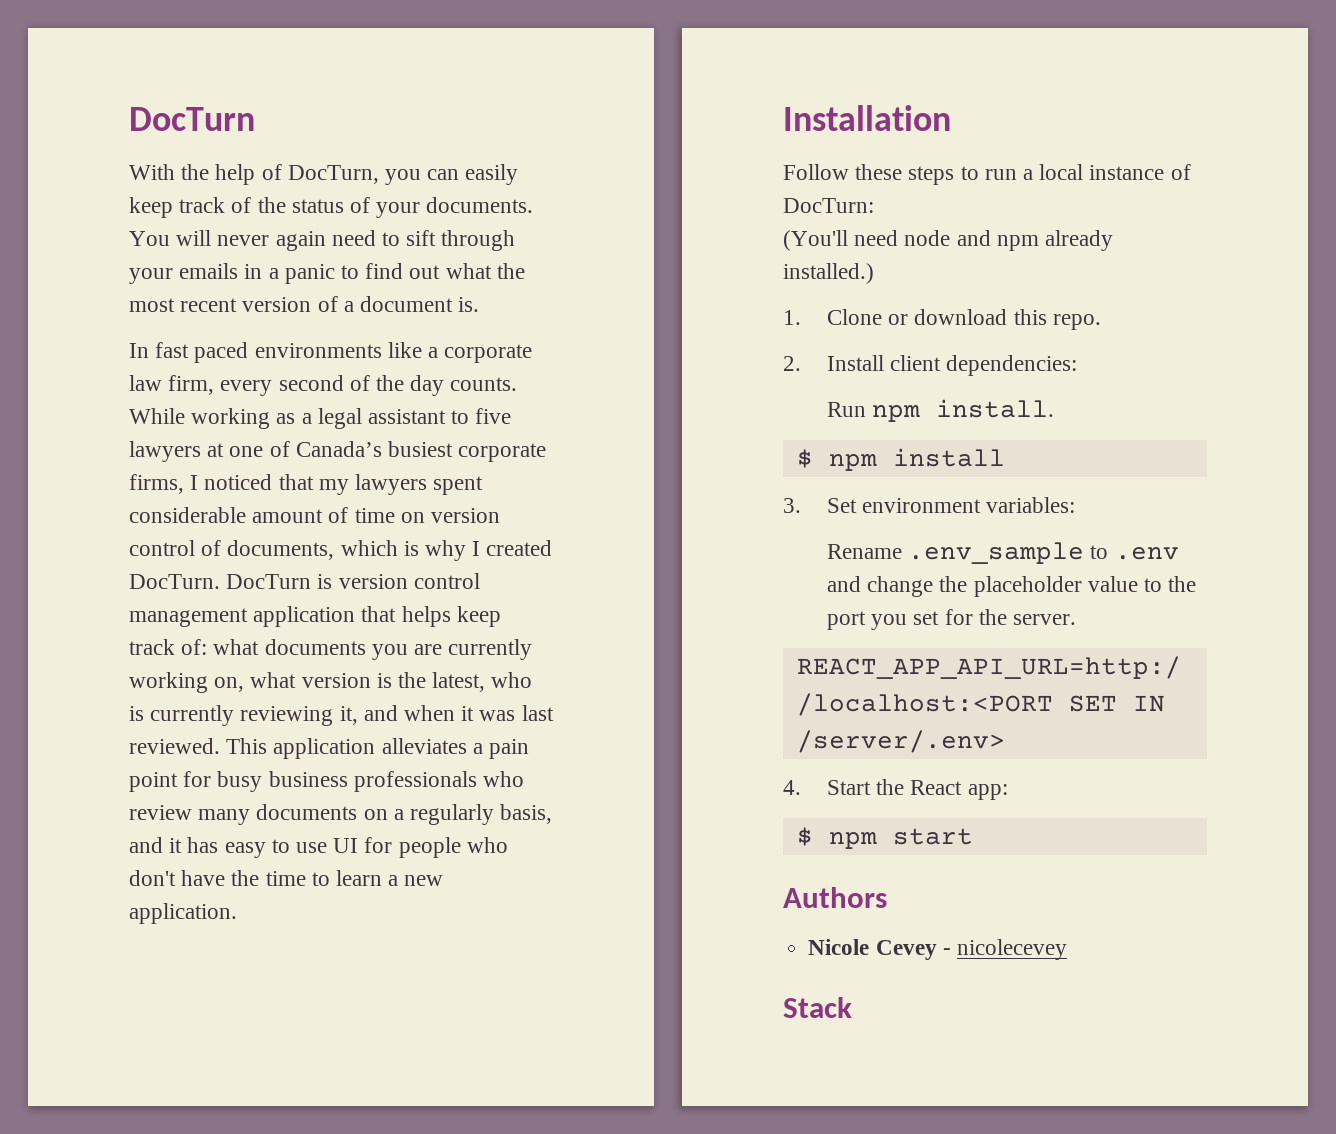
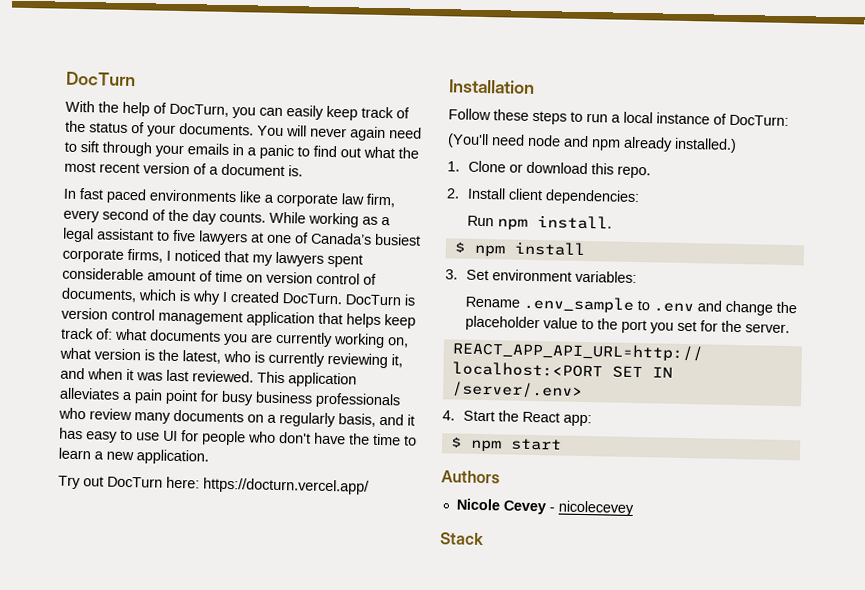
(237, 913) none -> [58,475,370,495] // Try out DocTurn here: https://docturn.vercel.app/

